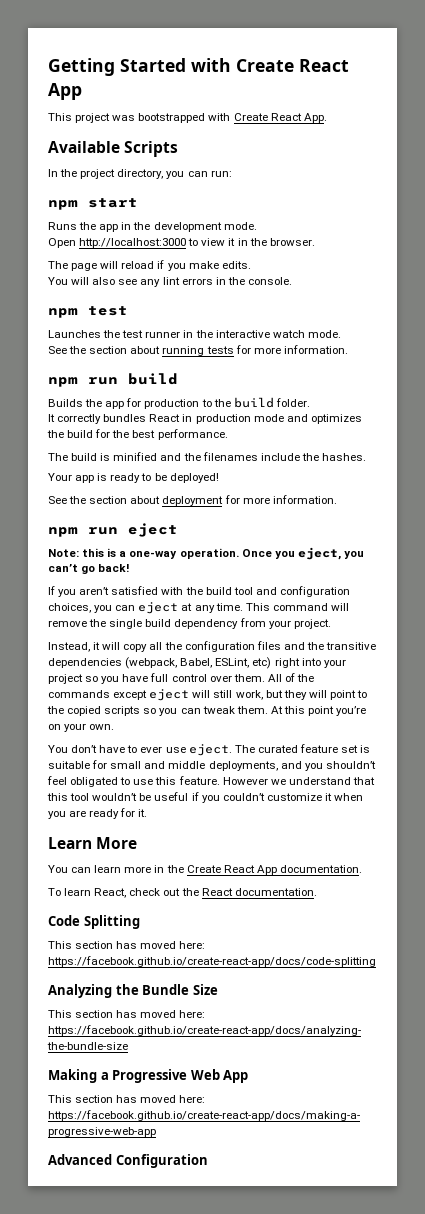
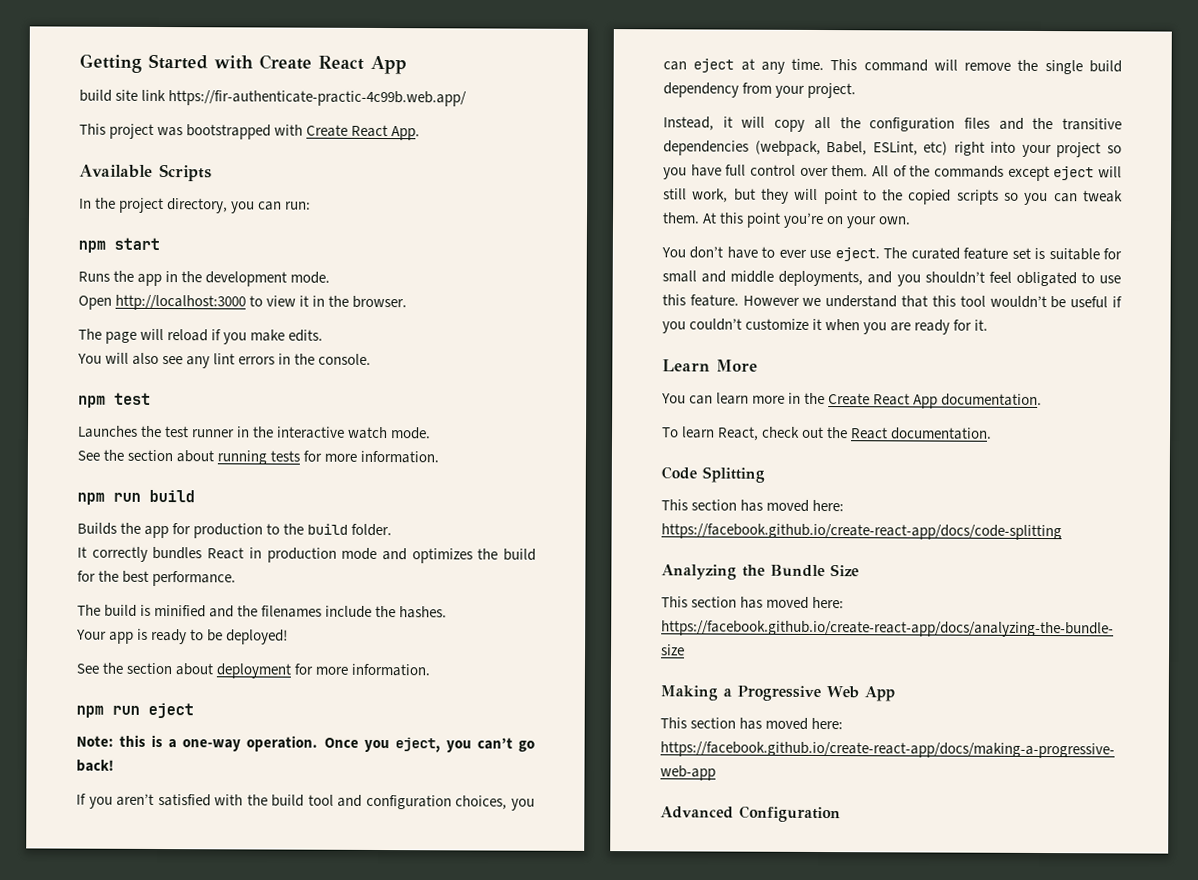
(82, 91) none -> [79,89,468,107] // build site link https://fir-authenticate-practic-4c99b.web.app/

